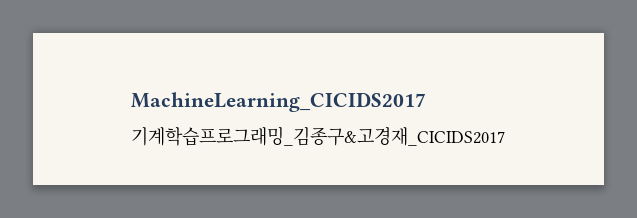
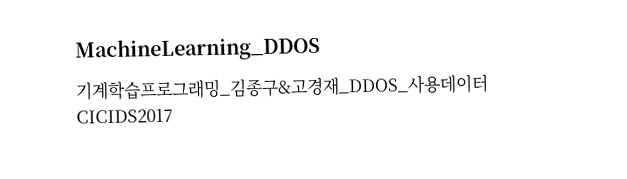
[131,92,426,112] [131,126,505,146] MachineLearning_CICIDS2017 // 기계학습프로그래밍_김종구&고경재_CICIDS2017 -> [74,35,321,63] [75,73,489,101] [76,108,173,124] MachineLearning_DDOS // 기계학습프로그래밍_김종구&고경재_DDOS_사용데이터 CICIDS2017

